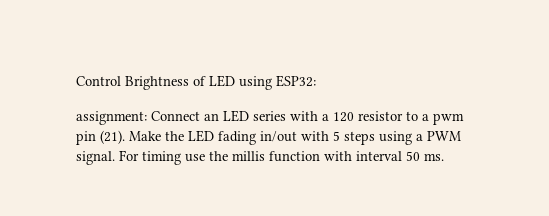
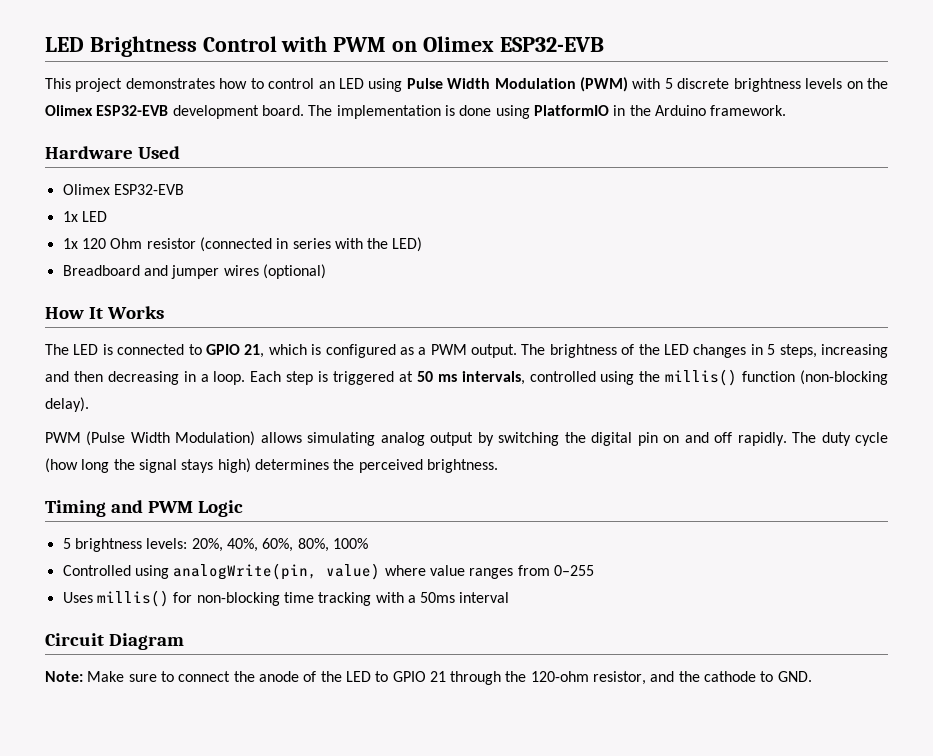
[76,75,316,90] [76,110,464,125] [76,130,461,145] [76,150,444,165] Control Brightness of LED using ESP32: // assignment: Connect an LED series with a 120 resistor to a pwm pin (21). Make the LED fading in/out with 5 steps using a PWM signal. For timing use the millis function with interval 50 ms. -> [45,36,604,57] [45,77,889,92] [45,105,787,119] [45,146,181,159] [62,184,184,195] [62,211,107,222] [62,237,423,252] [62,264,326,279] [45,306,165,319] [45,344,889,358] [45,369,889,386] [45,397,89,412] [45,431,889,446] [45,458,498,473] [45,500,244,517] [62,538,368,552] [62,563,594,580] [62,590,510,607] [45,633,185,650] [45,671,812,685] LED Brightness Control with PWM on Olimex ESP32-EVB // This project demonstrates how to control an LED using Pulse Width Modulation (PWM) with 5 discrete brightness levels on the Olimex ESP32-EVB development board. The implementation is done using PlatformIO in the Arduino framework. // Hardware Used // Olimex ESP32-EVB // 1x LED // 1x 120 Ohm resistor (connected in series with the LED) // Breadboard and jumper wires (optional) // How It Works // The LED is connected to GPIO 21, which is configured as a PWM output. The brightness of the LED changes in 5 steps, increasing and then decreasing in a loop. Each step is triggered at 50 ms intervals, controlled using the millis() function (non-blocking delay). // PWM (Pulse Width Modulation) allows simulating analog output by switching the digital pin on and off rapidly. The duty cycle (how long the signal stays high) determines the perceived brightness. // Timing and PWM Logic // 5 brightness levels: 20%, 40%, 60%, 80%, 100% // Controlled using analogWrite(pin, value) where value ranges from 0–255 // Uses millis() for non-blocking time tracking with a 50ms interval // Circuit Diagram // Note: Make sure to connect the anode of the LED to GPIO 21 through the 120-ohm resistor, and the cathode to GND.

